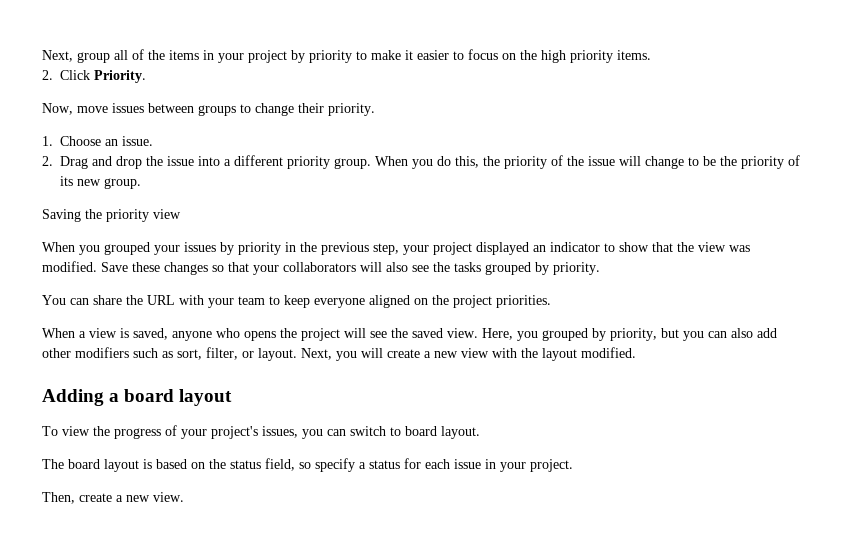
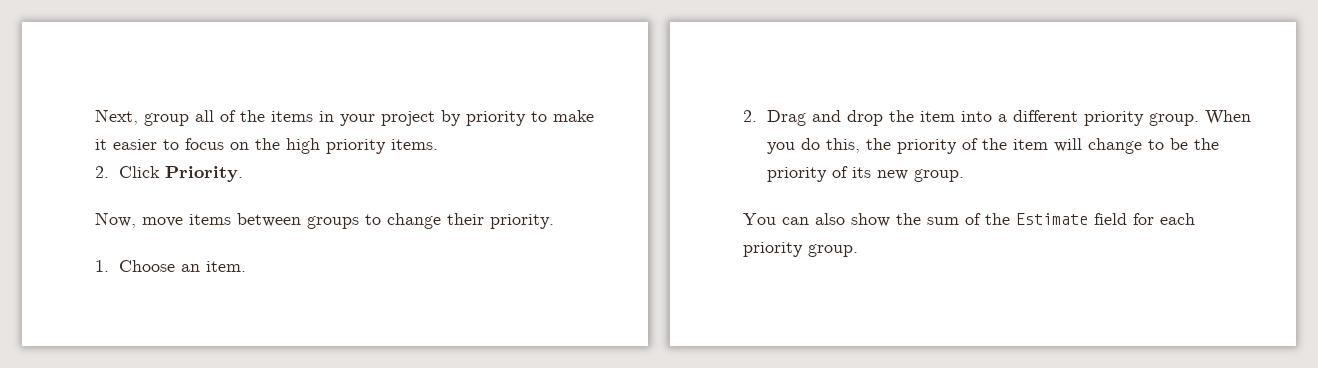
[112,103,144,113] issues -> [189,214,231,225] items
[122,136,153,146] issue. -> [206,261,247,272] item.
[167,156,194,166] issue -> [920,111,956,122] item
[588,156,615,166] issue -> [1013,139,1049,150] item
[42,209,181,222] [42,242,750,255] [42,261,600,275] [42,295,551,308] [42,328,777,341] [42,347,636,361] [42,389,233,406] [42,425,480,439] [42,458,573,472] [42,492,184,504] Saving the priority view // When you grouped your issues by priority in the previous step, your project displayed an indicator to show that the view was modified. Save these changes so that your collaborators will also see the tasks grouped by priority. // You can share the URL with your team to keep everyone aligned on the project priorities. // When a view is saved, anyone who opens the project will see the saved view. Here, you grouped by priority, but you can also add other modifiers such as sort, filter, or layout. Next, you will create a new view with the layout modified. // Adding a board layout // To view the progress of your project's issues, you can switch to board layout. // The board layout is based on the status field, so specify a status for each issue in your project. // Then, create a new view. -> [743,213,1195,227] [743,242,858,257] You can also show the sum of the Estimate field for each priority group.

